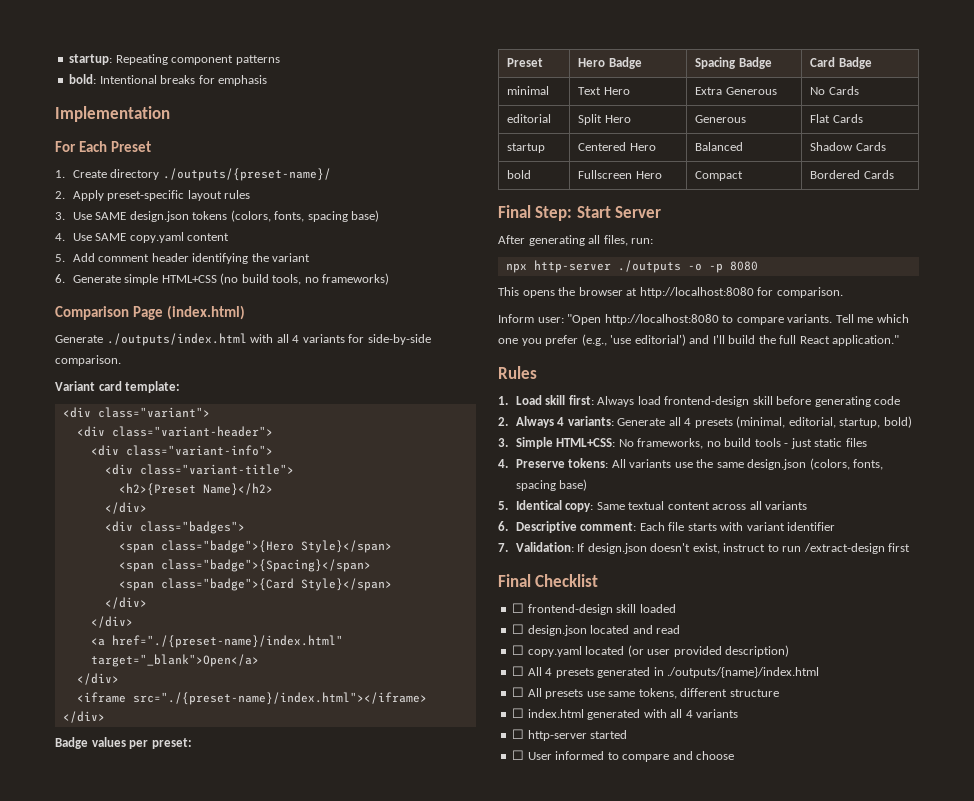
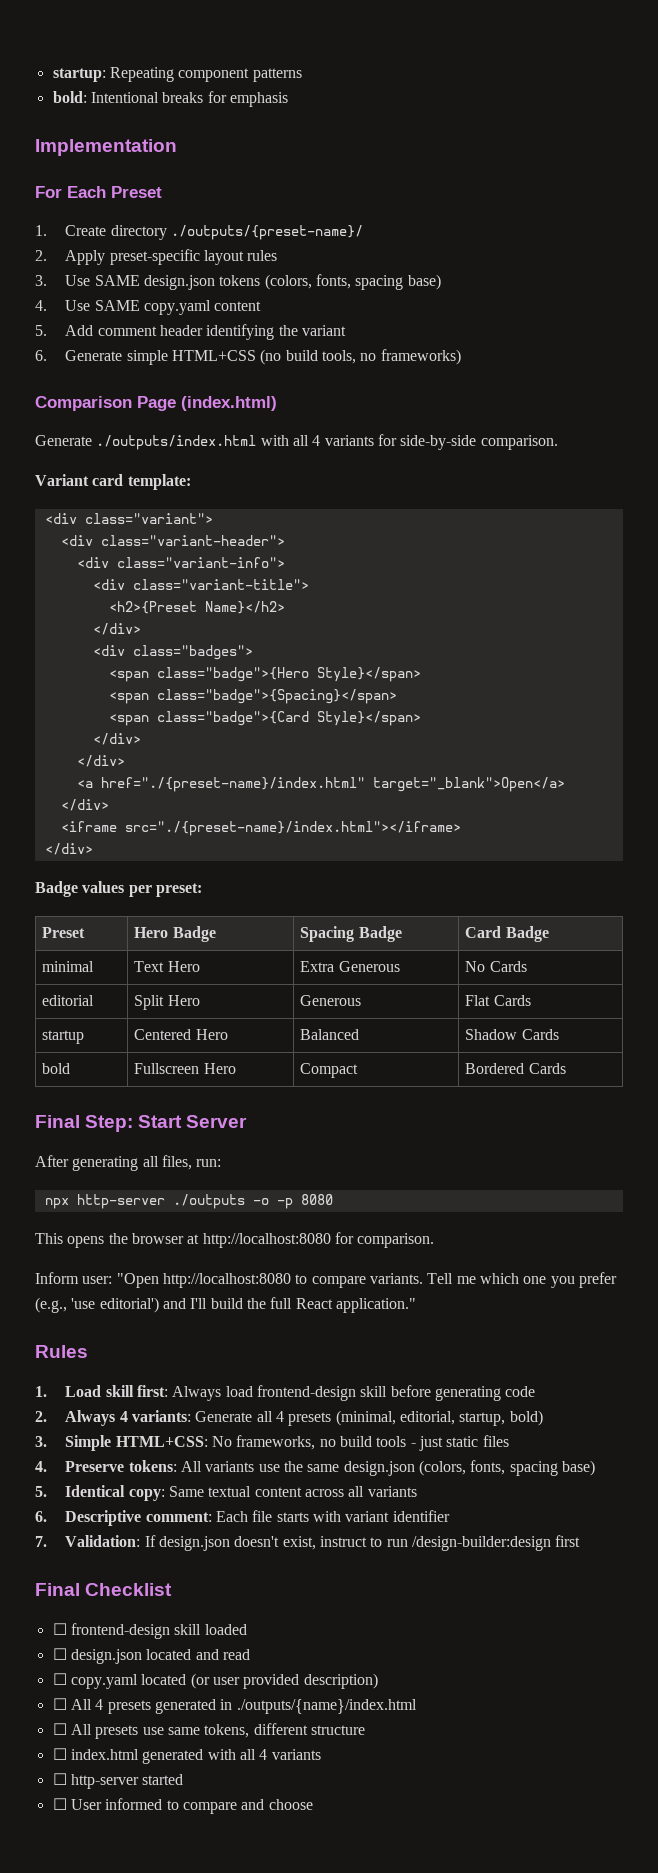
[803,543,885,554] /extract-design -> [411,1536,551,1551] /design-builder:design

